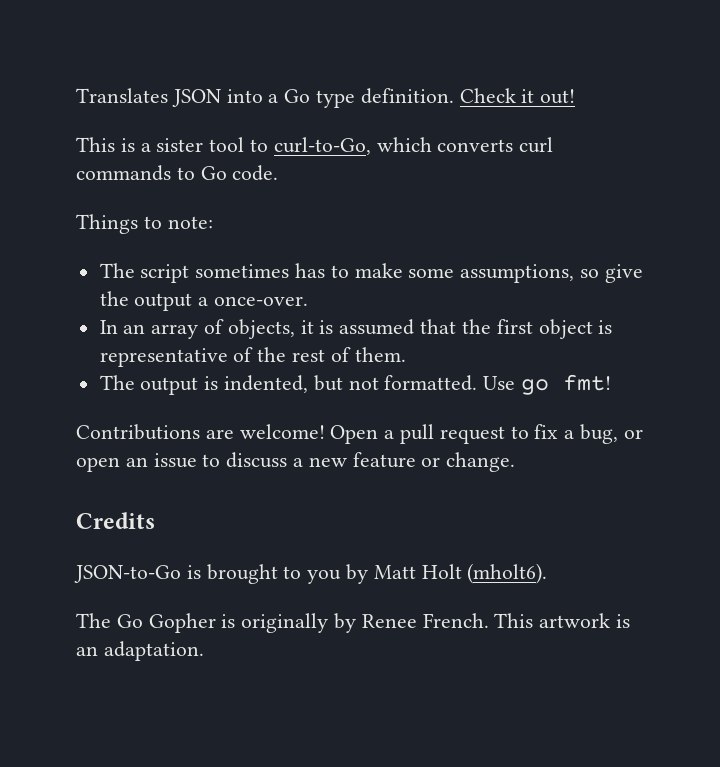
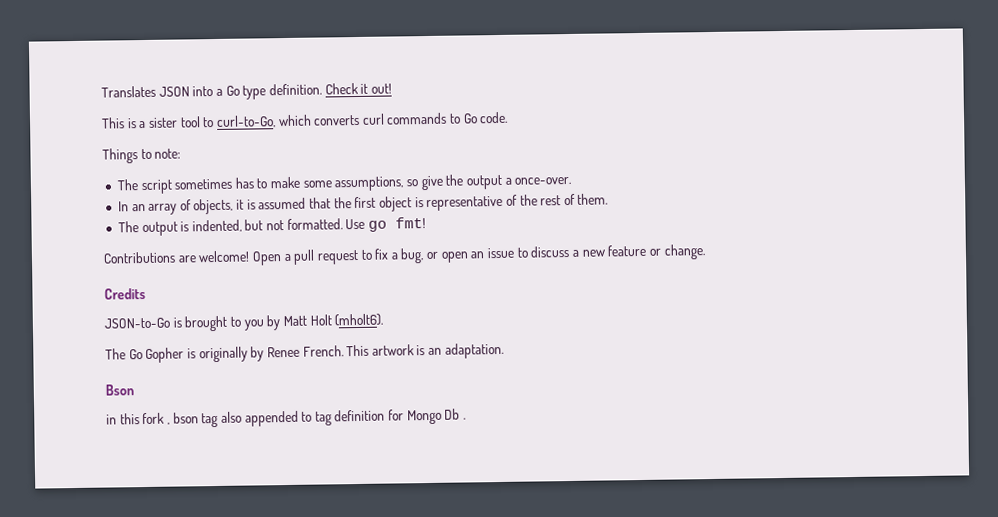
(204, 651) none -> [105,384,134,396] [106,408,467,428] // Bson // in this fork , bson tag also appended to tag definition for Mongo Db .

